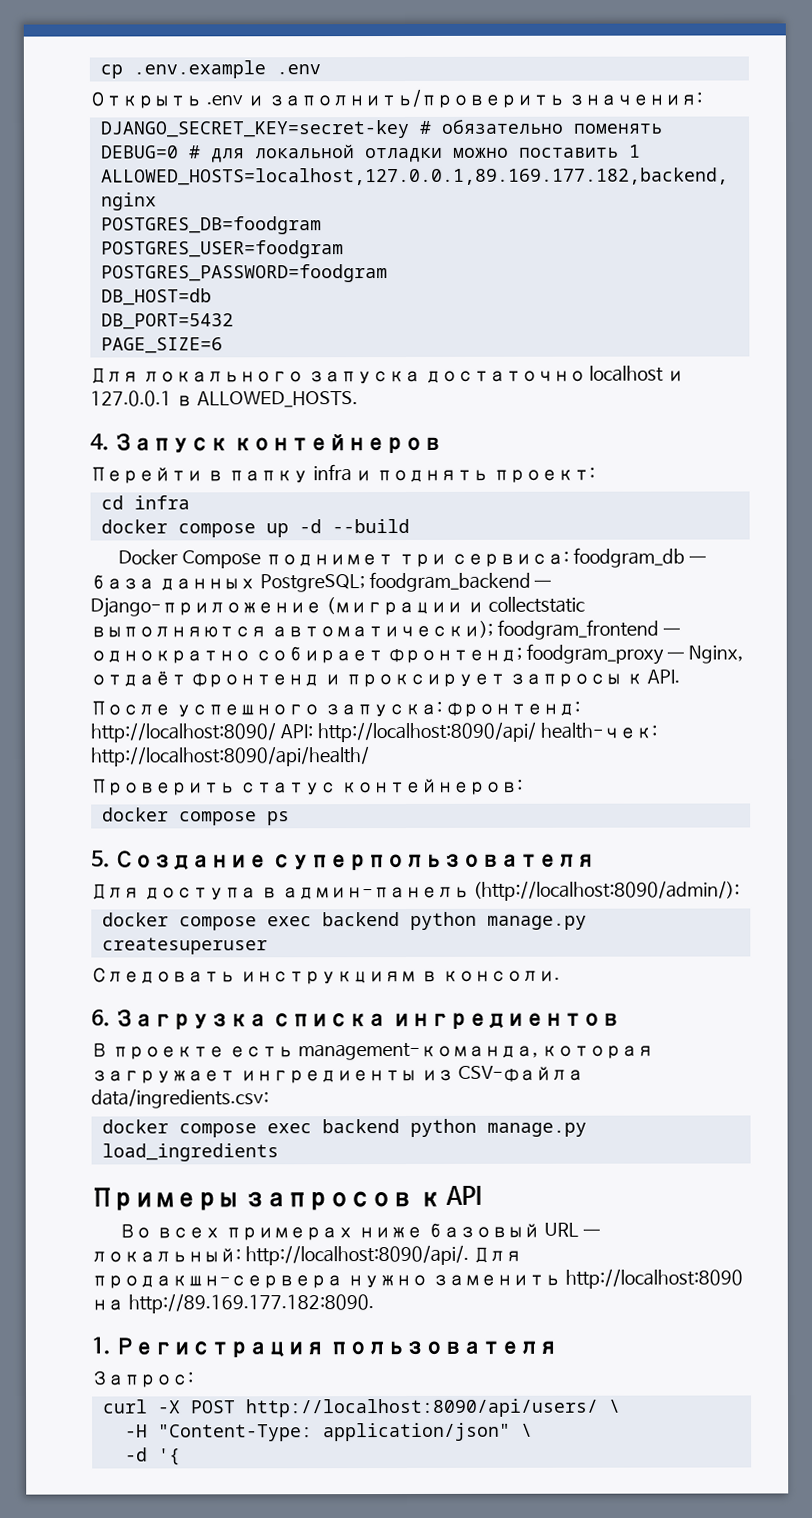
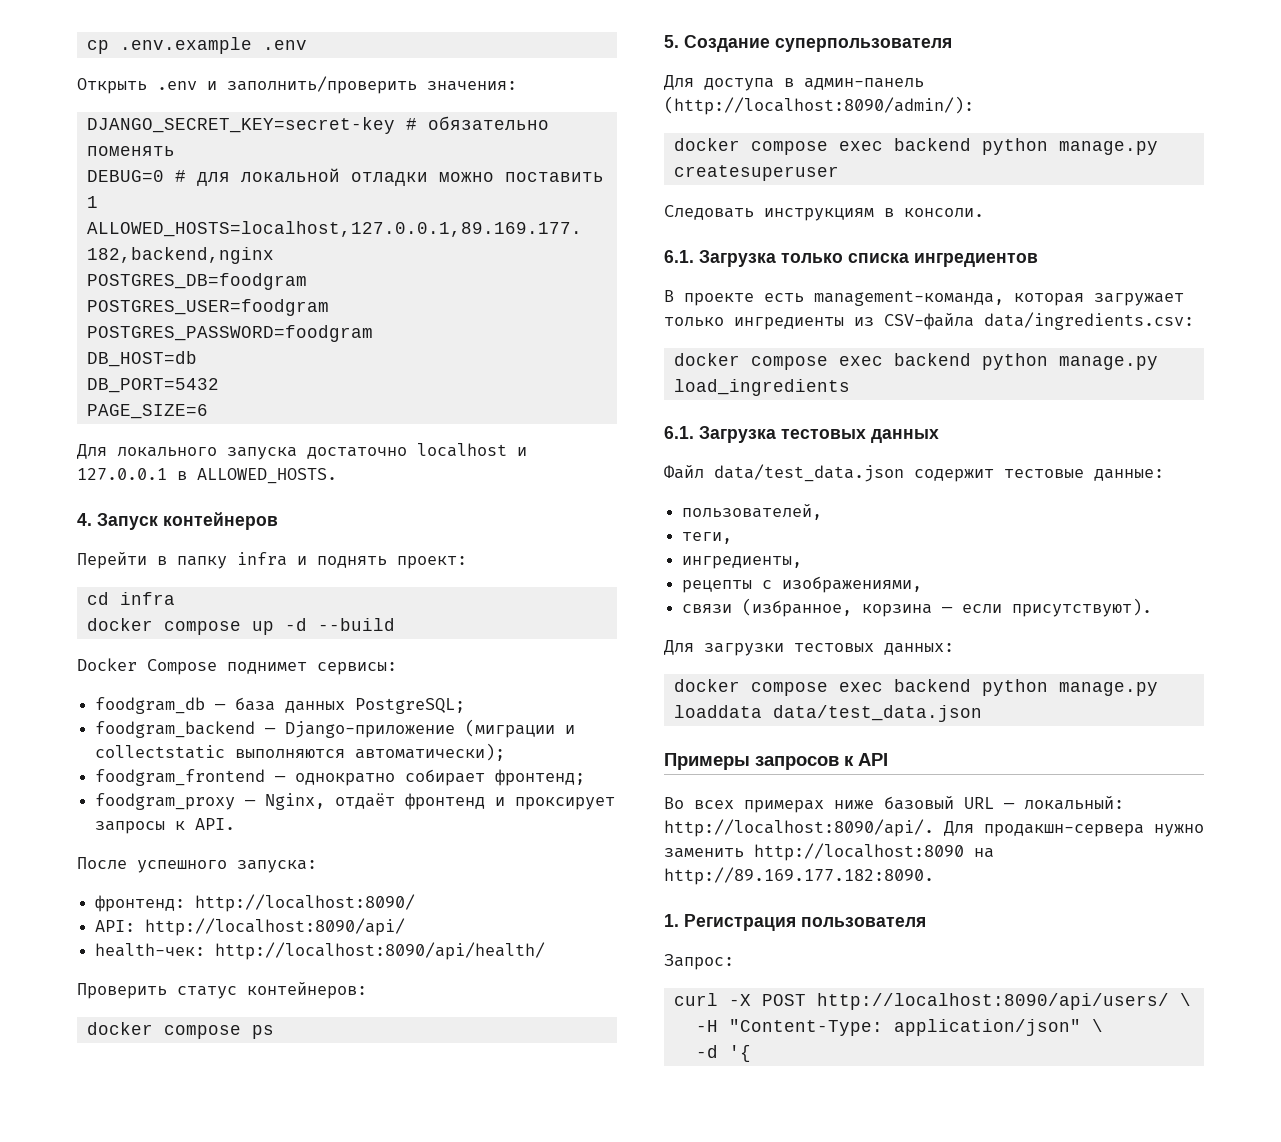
[398,550,569,568] три сервиса: -> [317,662,397,675] сервисы: //
(365, 583) none -> (466, 706) //
(493, 629) none -> (506, 752) //
(522, 655) none -> (586, 777) //
(442, 709) none -> (317, 866) //
(276, 732) none -> (416, 903) //
(536, 732) none -> (406, 927) //
[91,1009,268,1030] 6. Загрузка -> [664,250,843,267] 6.1. Загрузка только
(236, 1077) none -> [664,317,724,327] только
(279, 1152) none -> [664,426,939,443] [664,464,1164,482] [682,504,823,520] [682,532,733,544] [682,556,803,569] [682,576,923,593] [682,598,1153,617] [664,640,954,656] [673,679,1158,696] [673,705,982,722] // 6.1. Загрузка тестовых данных // Файл data/test_data.json содержит тестовые данные: // пользователей, // теги, // ингредиенты, // рецепты с изображениями, // связи (избранное, корзина — если присутствуют). // Для загрузки тестовых данных: // docker compose exec backend python manage.py loaddata data/test_data.json

